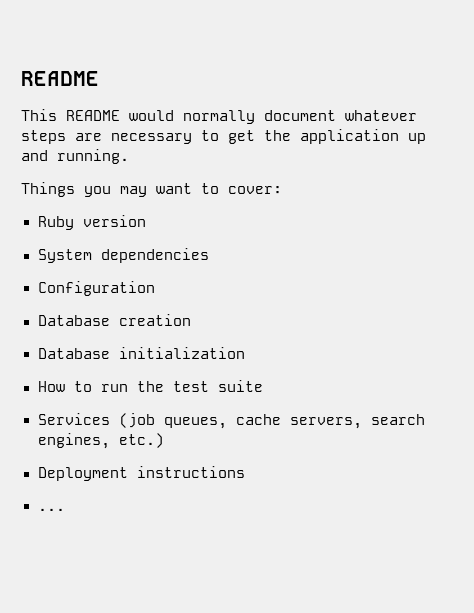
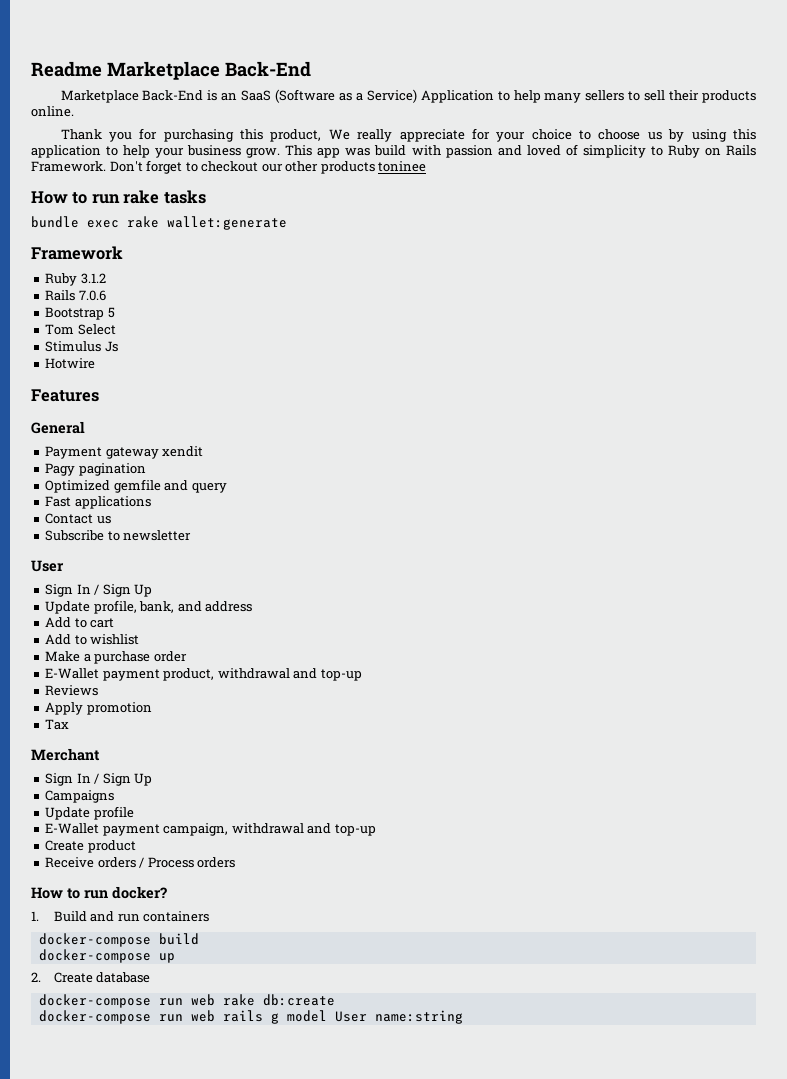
[21,71,99,86] [21,109,417,124] [21,129,426,144] [21,149,129,164] [21,182,282,197] [37,215,146,230] [37,248,209,263] [37,281,155,296] [37,314,191,326] [37,347,245,359] [37,380,263,392] [37,413,425,429] [37,433,164,449] [37,466,245,481] [37,508,65,511] README // This README would normally document whatever steps are necessary to get the application up and running. // Things you may want to cover: // Ruby version // System dependencies // Configuration // Database creation // Database initialization // How to run the test suite // Services (job queues, cache servers, search engines, etc.) // Deployment instructions // ... -> [31,61,311,80] [60,89,757,103] [31,106,74,117] [60,128,756,142] [31,144,756,158] [31,160,427,174] [31,190,206,204] [31,216,287,230] [31,246,123,260] [45,273,106,286] [45,290,106,301] [45,307,115,320] [45,324,116,335] [45,341,118,352] [45,358,96,369] [31,389,99,402] [31,421,85,434] [45,446,204,459] [45,463,146,476] [45,479,227,493] [45,496,151,509] [45,513,111,524] [45,530,192,541] [31,560,64,572] [45,584,153,597] [45,600,253,614] [45,617,115,628] [45,634,140,645] [45,651,187,664] [45,668,362,681] [45,685,99,696] [45,702,152,715] [45,719,70,730] [31,748,100,761] [45,773,153,786] [45,790,115,803] [45,806,134,820] [45,823,376,836] [45,840,136,853] [45,857,236,868] [31,886,167,899] [31,911,210,922] [38,933,199,947] [38,949,175,963] [31,972,151,983] [38,994,335,1008] [38,1010,463,1024] Readme Marketplace Back-End // Marketplace Back-End is an SaaS (Software as a Service) Application to help many sellers to sell their products online. // Thank you for purchasing this product, We really appreciate for your choice to choose us by using this application to help your business grow. This app was build with passion and loved of simplicity to Ruby on Rails Framework. Don't forget to checkout our other products toninee // How to run rake tasks // bundle exec rake wallet:generate // Framework // Ruby 3.1.2 // Rails 7.0.6 // Bootstrap 5 // Tom Select // Stimulus Js // Hotwire // Features // General // Payment gateway xendit // Pagy pagination // Optimized gemfile and query // Fast applications // Contact us // Subscribe to newsletter // User // Sign In / Sign Up // Update profile, bank, and address // Add to cart // Add to wishlist // Make a purchase order // E-Wallet payment product, withdrawal and top-up // Reviews // Apply promotion // Tax // Merchant // Sign In / Sign Up // Campaigns // Update profile // E-Wallet payment campaign, withdrawal and top-up // Create product // Receive orders / Process orders // How to run docker? // 1. Build and run containers // docker-compose build // docker-compose up // 2. Create database // docker-compose run web rake db:create // docker-compose run web rails g model User name:string

